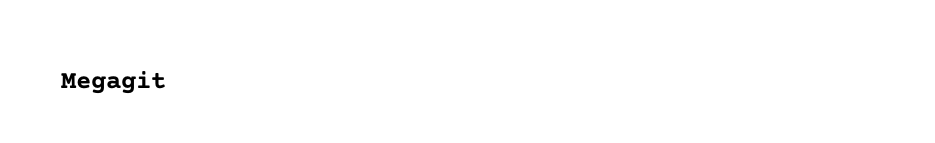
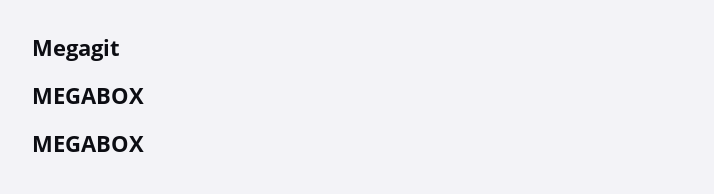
(166, 82) none -> [32,88,144,104] [32,136,144,152] // MEGABOX // MEGABOX

